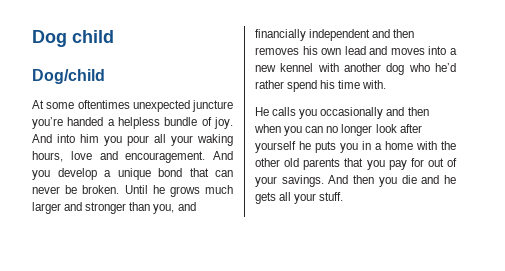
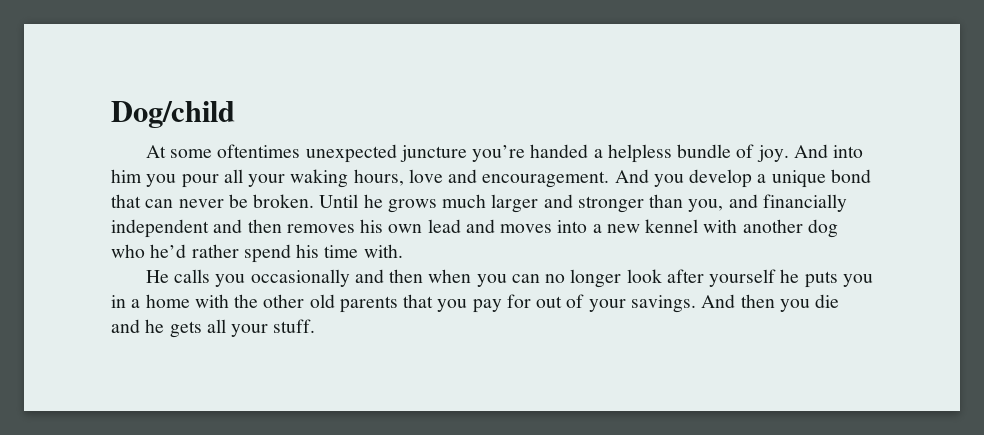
[32,30,114,47] Dog child // -> (111, 114) none

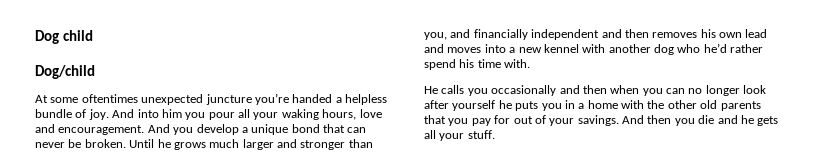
(111, 114) none -> [35,30,94,44] Dog child //

